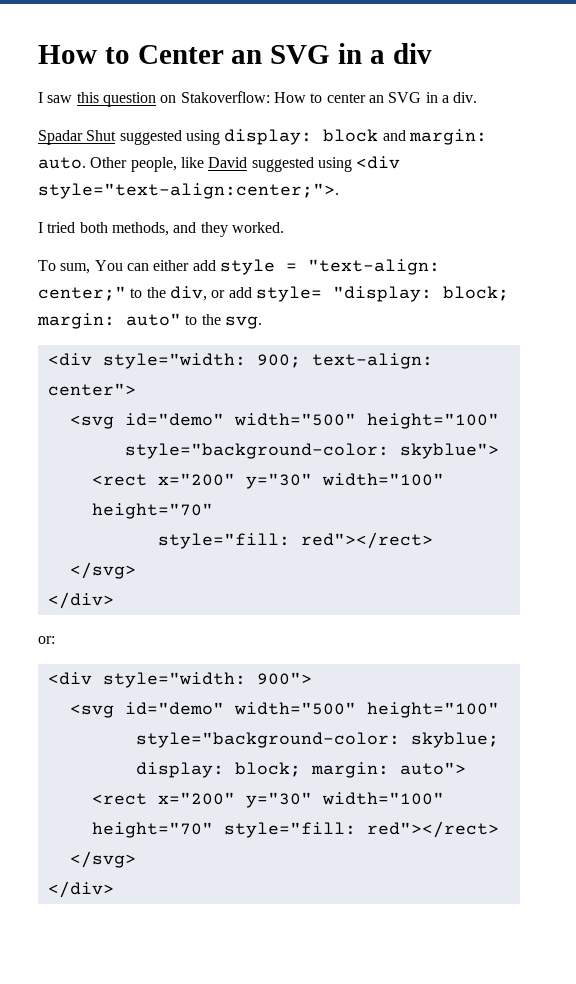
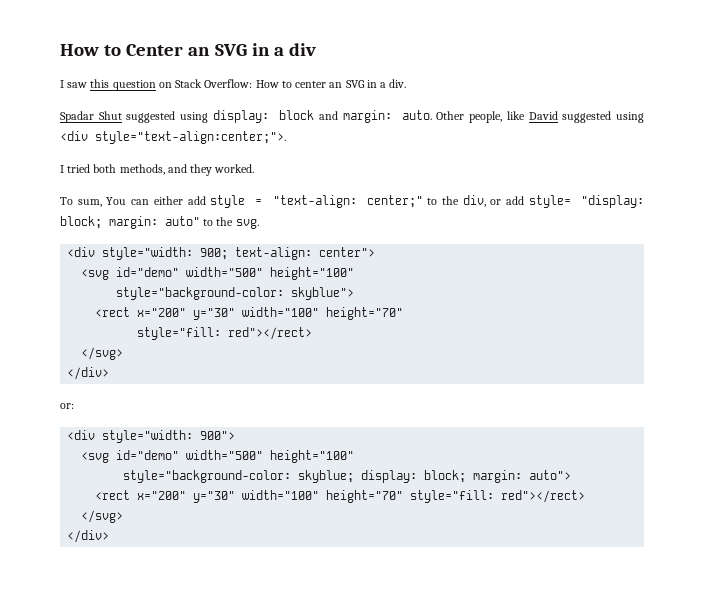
[180,91,270,103] Stakoverflow: -> [175,79,253,88] Stack Overflow:

